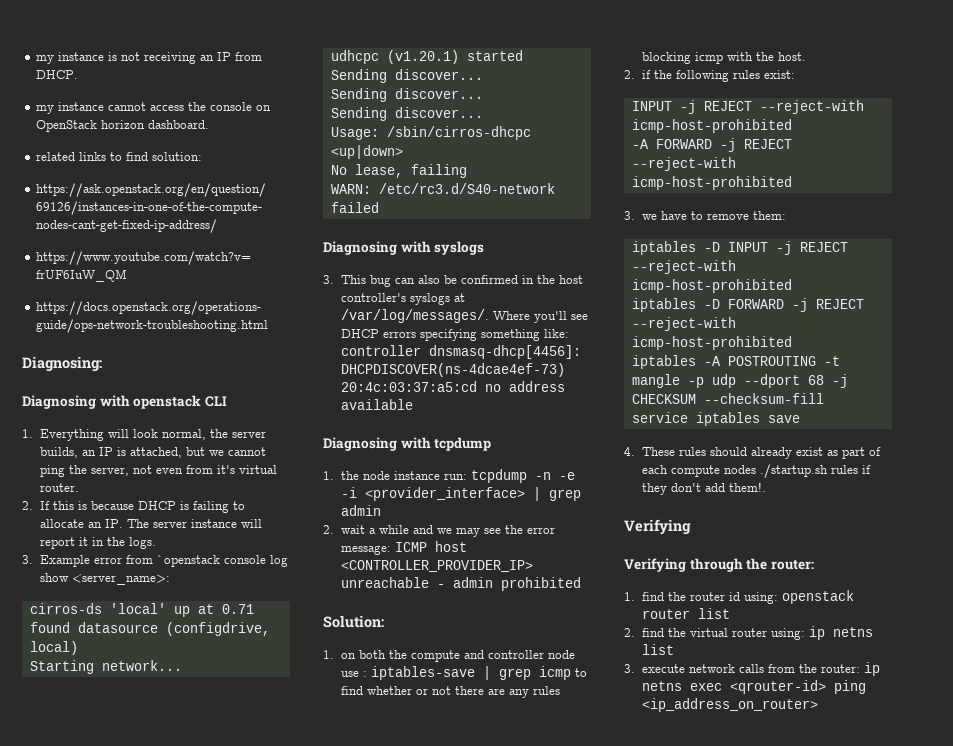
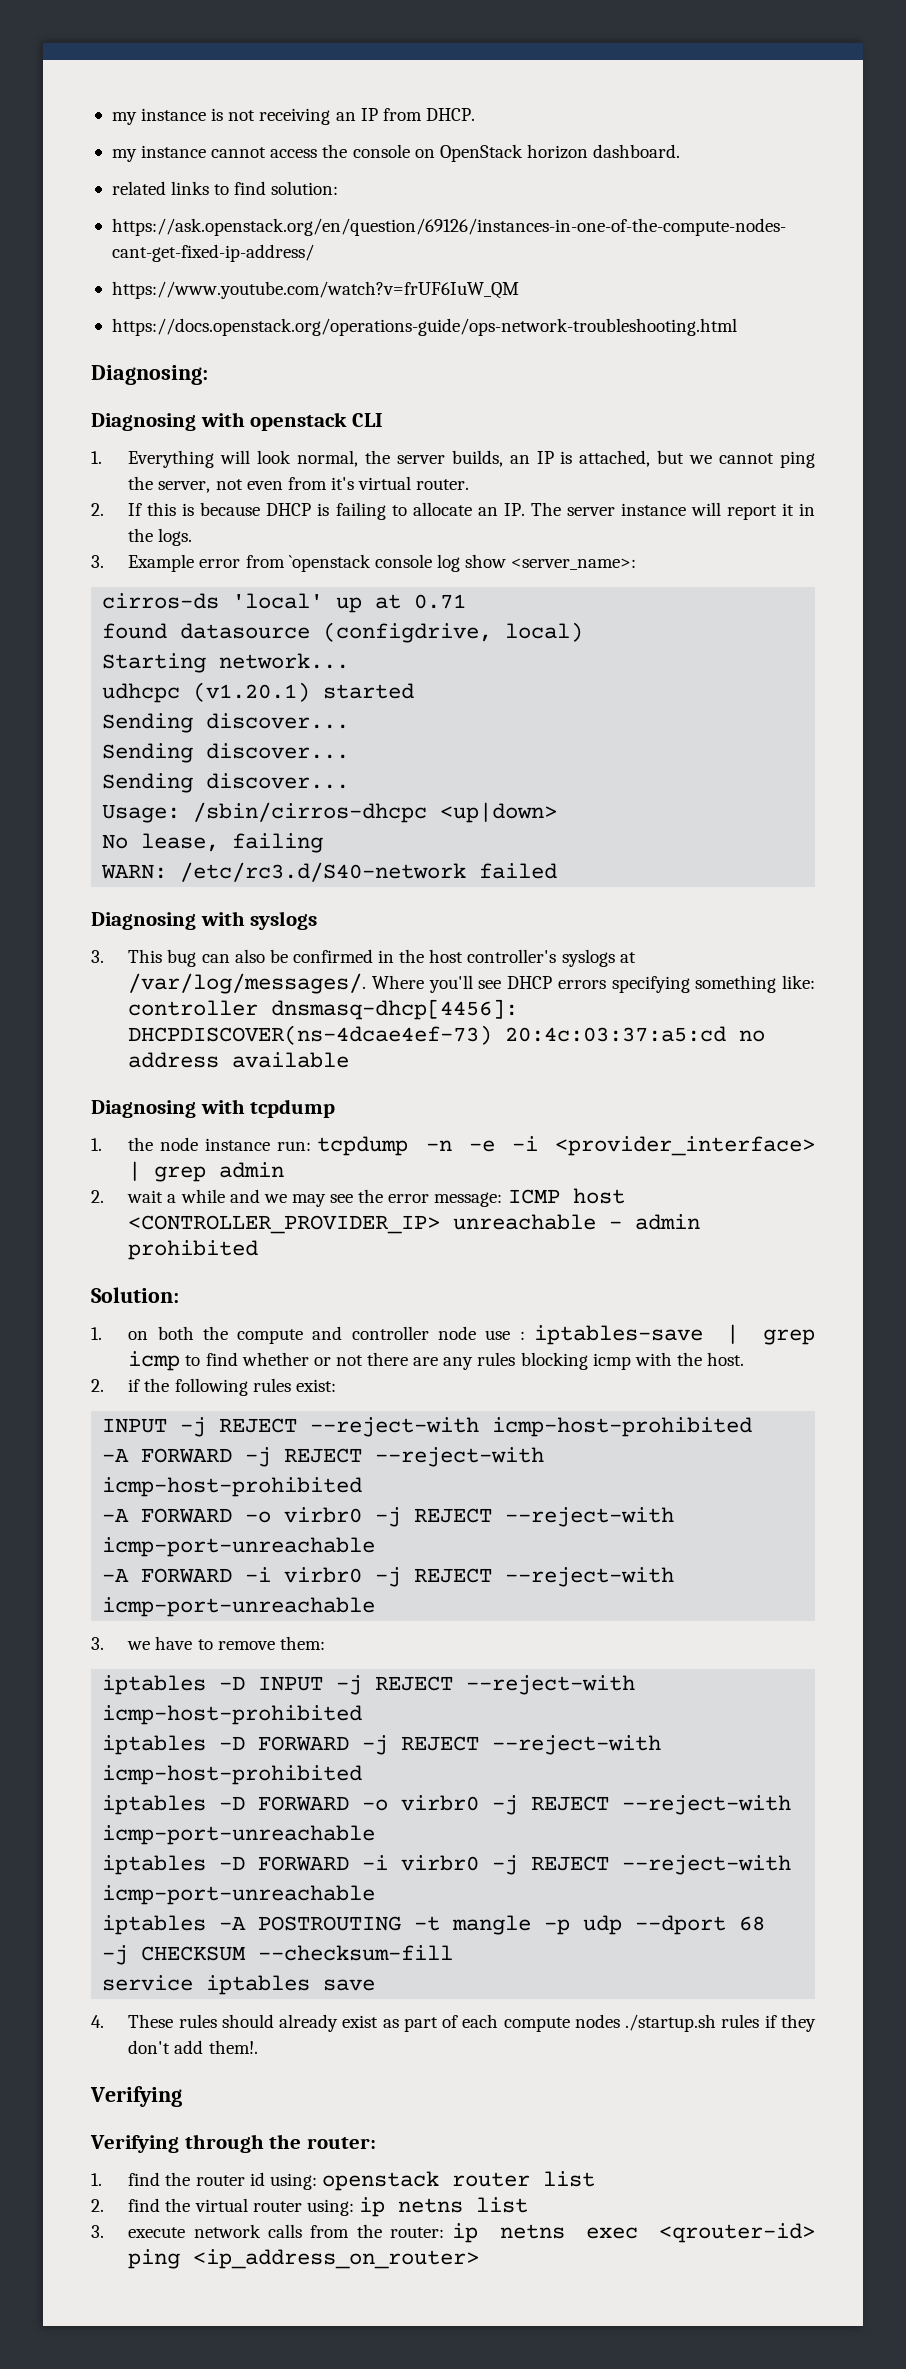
(792, 183) none -> [102,1507,675,1527] [102,1537,376,1557] [102,1567,675,1587] [102,1597,376,1617] // -A FORWARD -o virbr0 -j REJECT --reject-with icmp-port-unreachable // -A FORWARD -i virbr0 -j REJECT --reject-with icmp-port-unreachable
(792, 343) none -> [102,1795,792,1815] [102,1825,376,1845] [102,1855,792,1875] [102,1885,376,1905] // iptables -D FORWARD -o virbr0 -j REJECT --reject-with icmp-port-unreachable // iptables -D FORWARD -i virbr0 -j REJECT --reject-with icmp-port-unreachable

